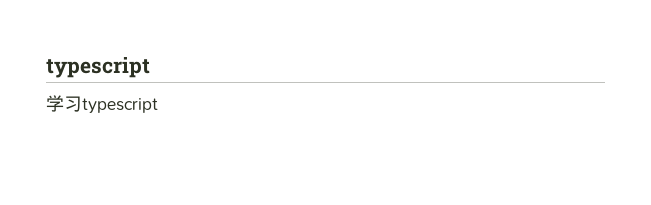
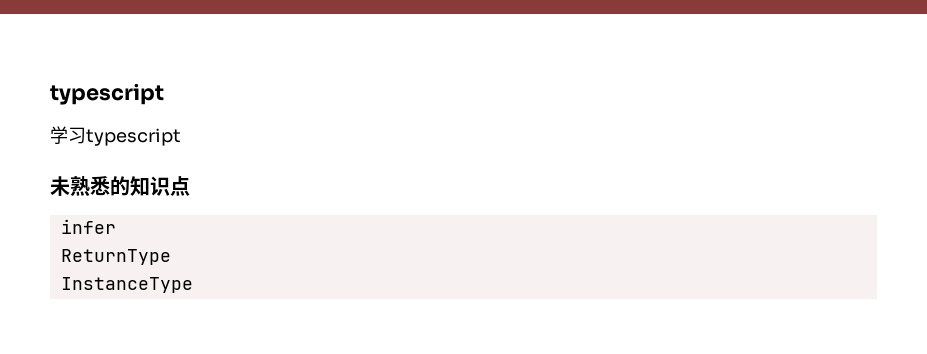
(158, 106) none -> [50,176,190,196] [60,219,116,234] [60,249,171,265] [60,277,193,293] // 未熟悉的知识点 // infer // ReturnType // InstanceType

